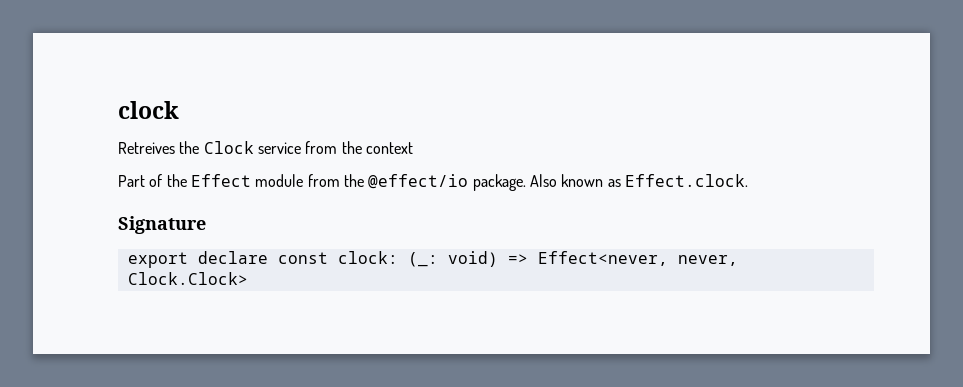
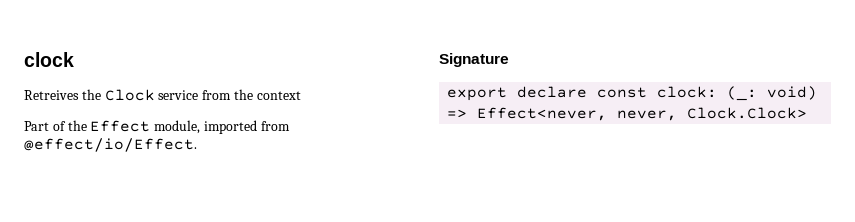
[255,174,748,191] module from the @effect/io package. Also known as Effect.clock. -> [154,120,290,134] [24,138,197,152] module, imported from @effect/io/Effect.

